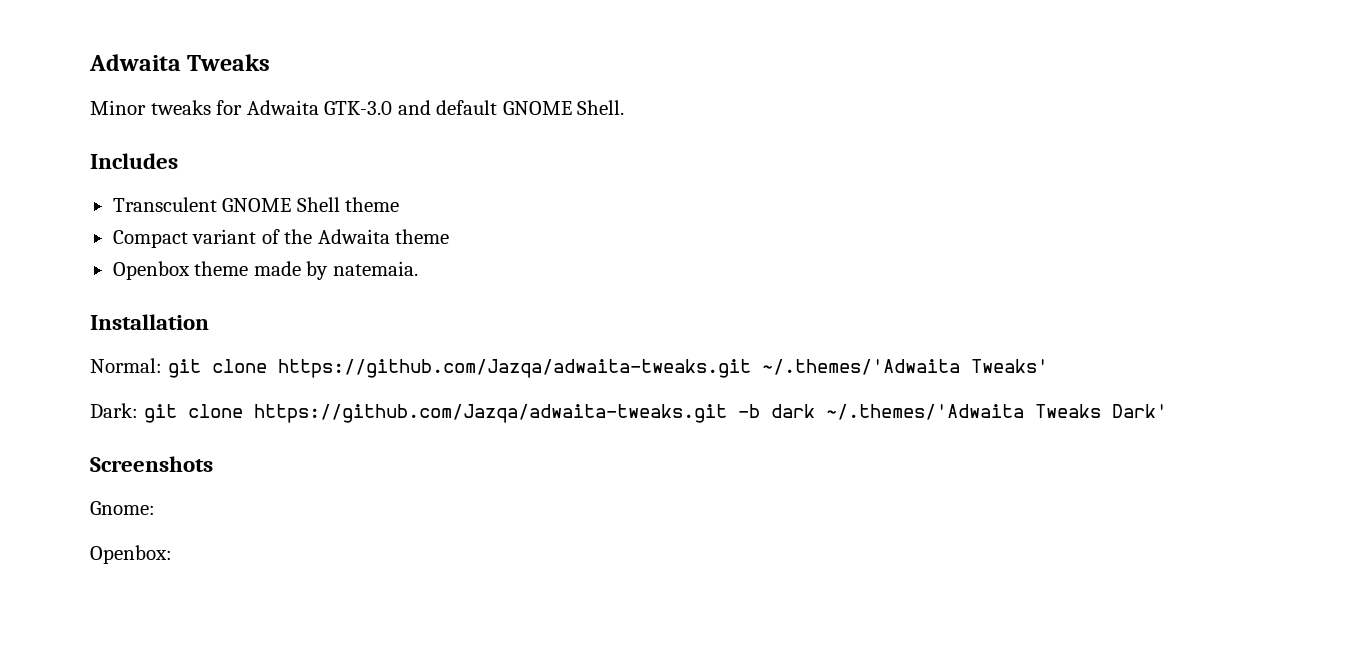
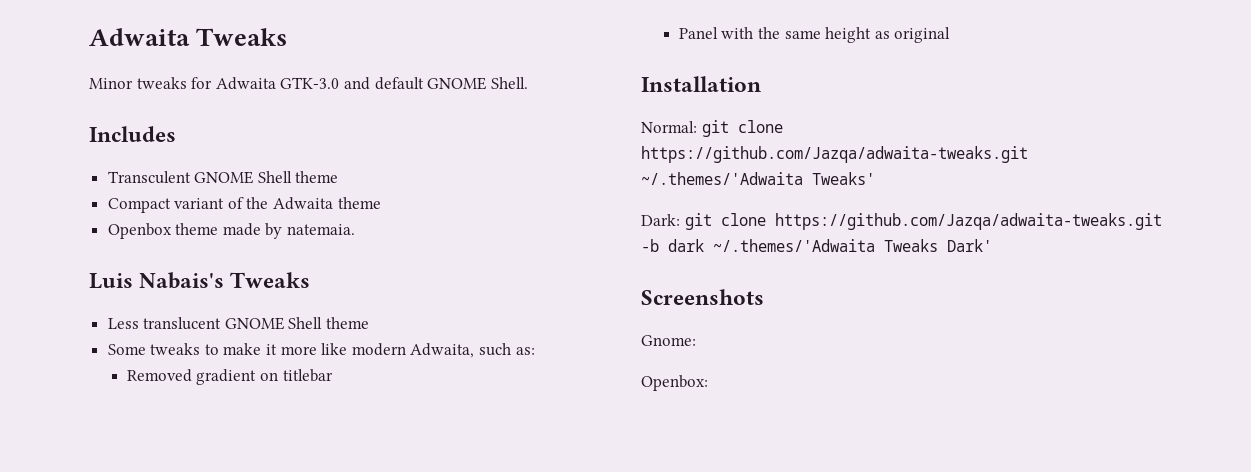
(418, 268) none -> [89,272,311,289] [107,317,370,330] [107,343,535,358] [126,369,333,385] [678,27,951,43] // Luis Nabais's Tweaks // Less translucent GNOME Shell theme // Some tweaks to make it more like modern Adwaita, such as: // Removed gradient on titlebar // Panel with the same height as original

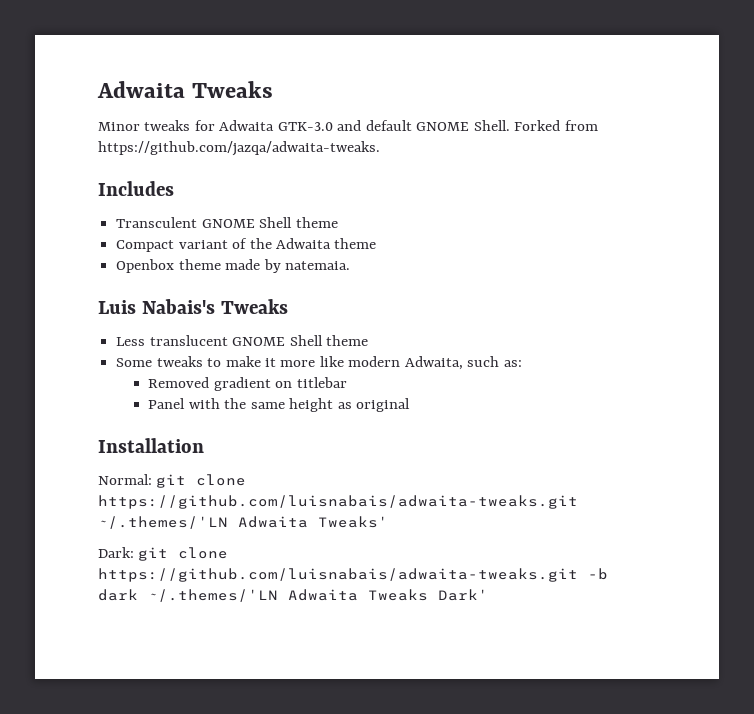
(528, 83) none -> [514,120,598,131] [98,141,380,156] Forked from https://github.com/jazqa/adwaita-tweaks.
[641,146,1028,163] [641,172,803,185] https://github.com/Jazqa/adwaita-tweaks.git ~/.themes/'Adwaita -> [98,495,578,509] [98,516,308,529] https://github.com/luisnabais/adwaita-tweaks.git ~/.themes/'LN Adwaita
[774,213,1162,230] https://github.com/Jazqa/adwaita-tweaks.git -> [98,568,578,582] https://github.com/luisnabais/adwaita-tweaks.git
[713,239,875,252] ~/.themes/'Adwaita -> [148,589,358,602] ~/.themes/'LN Adwaita
[641,289,764,305] [641,335,696,346] [641,375,708,391] // Screenshots // Gnome: // Openbox: -> (488, 595) none

